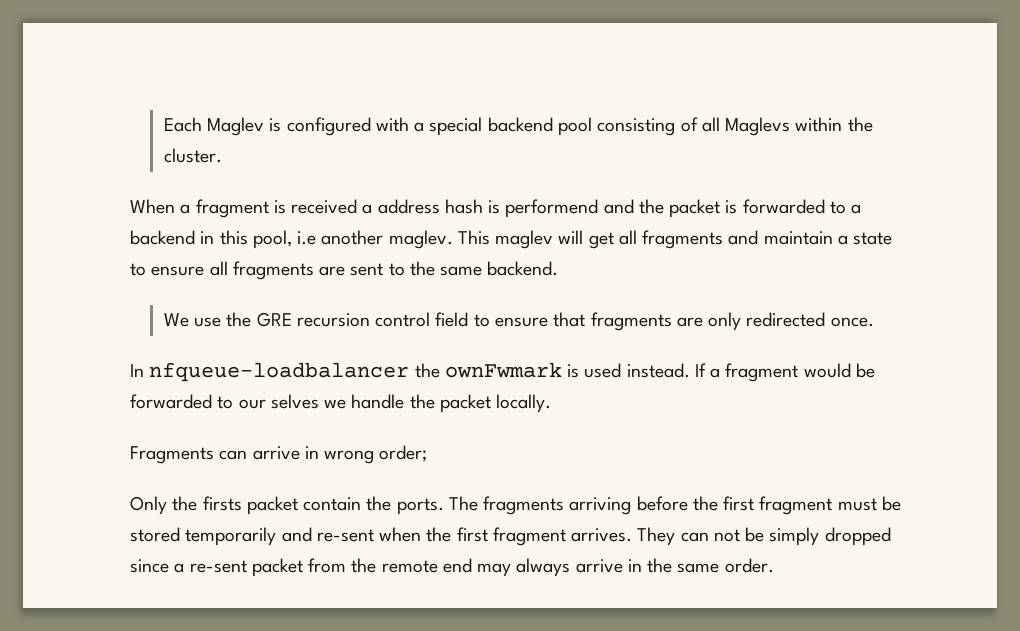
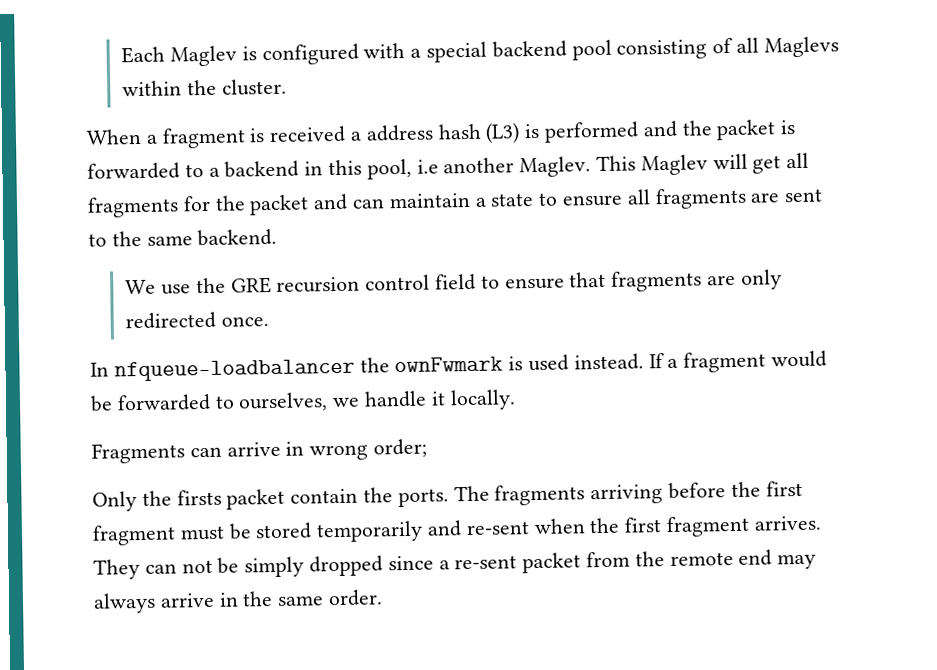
[488,199,599,218] is performend -> [485,121,640,144] (L3) is performed
[388,230,554,249] maglev. This maglev -> [519,154,708,178] Maglev. This Maglev
[728,230,759,245] and -> [182,193,386,216] for the packet and can
[238,394,491,413] our selves we handle the packet -> [238,390,446,412] ourselves, we handle it

